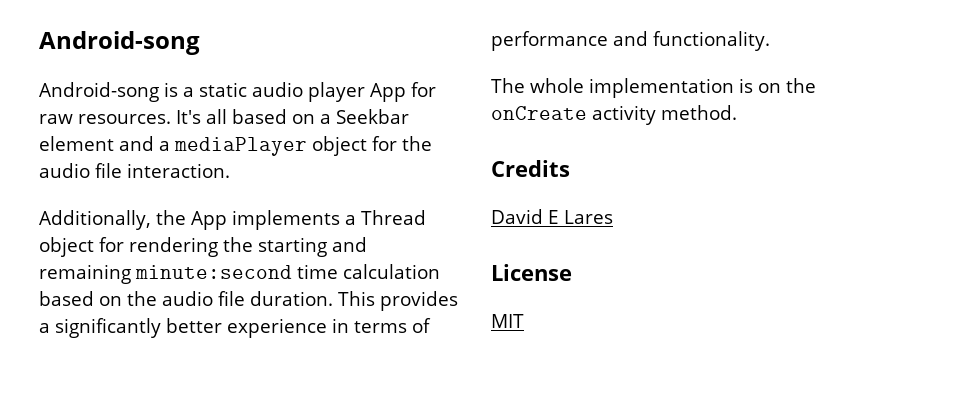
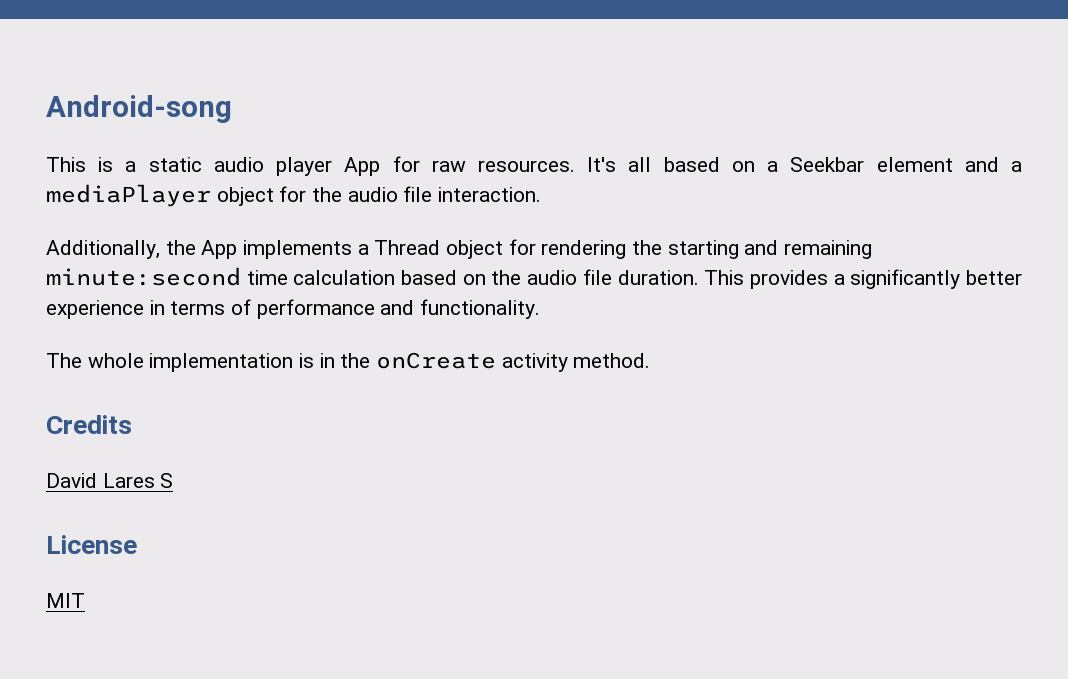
[39,82,159,102] Android-song -> [46,157,86,172] This
[758,83,781,93] on -> [319,353,335,368] in
[548,210,559,224] E -> (97, 480) none
(613, 217) none -> [160,473,174,488] S

